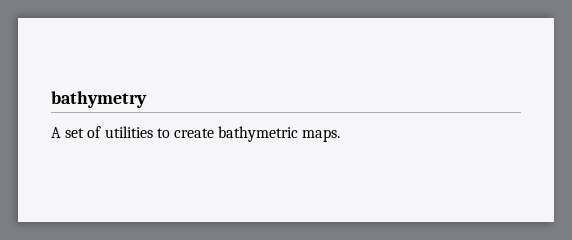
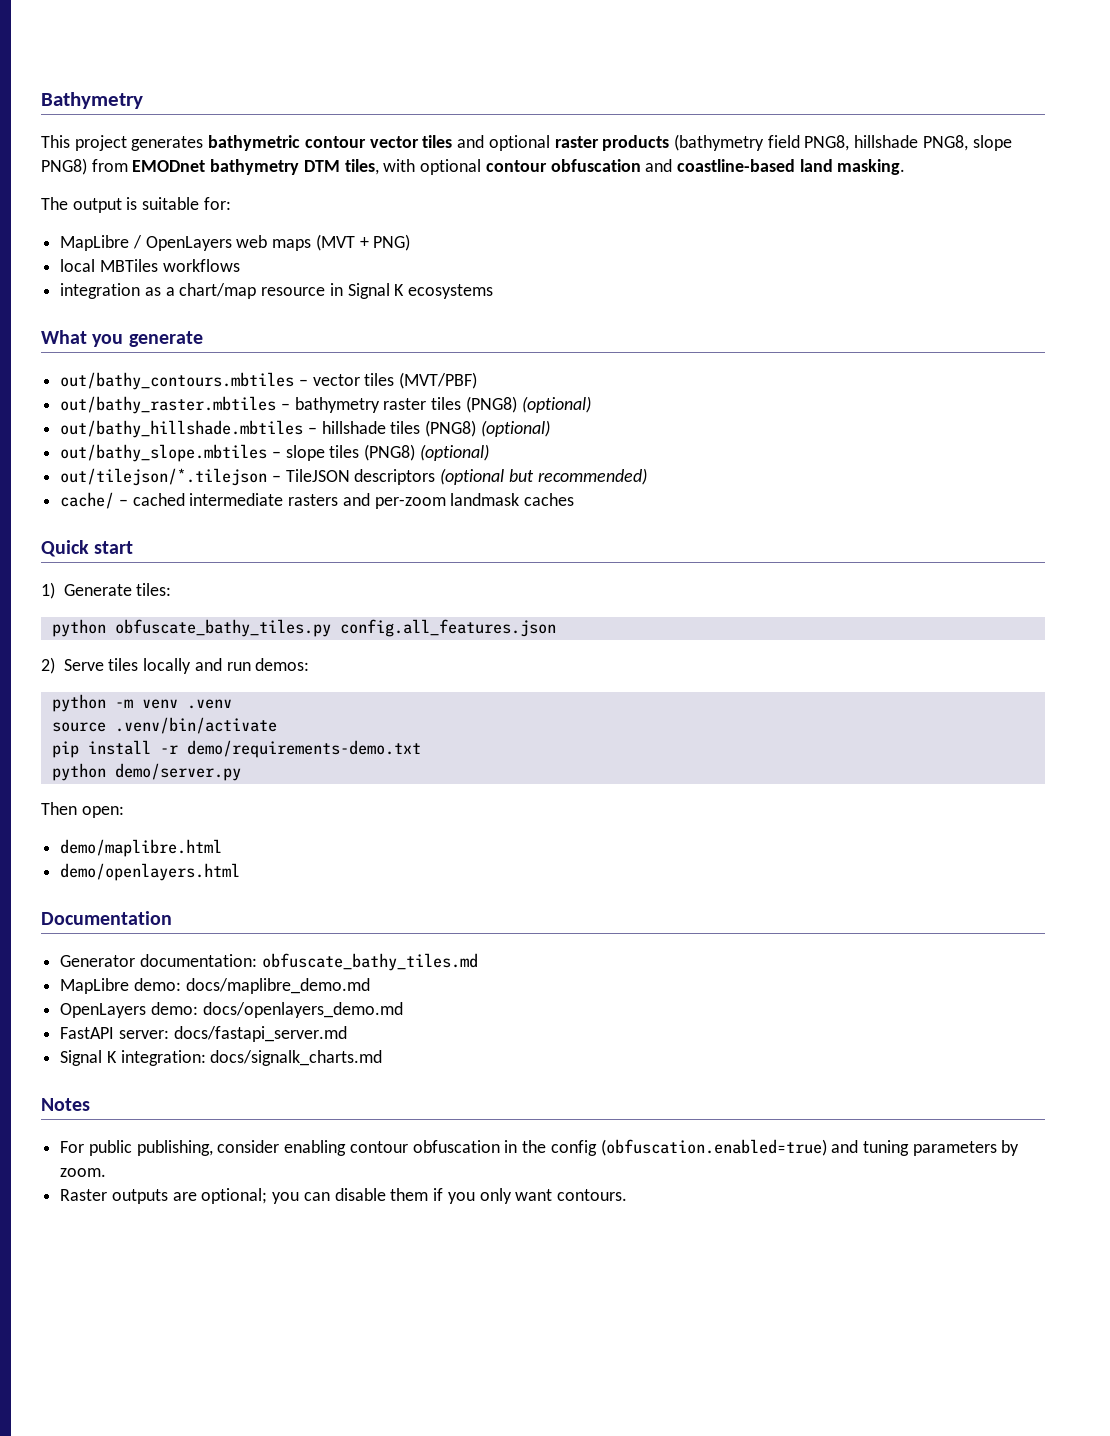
[51,91,147,108] [51,126,341,142] bathymetry // A set of utilities to create bathymetric maps. -> [41,92,143,109] [41,134,1012,151] [41,158,906,175] [41,197,231,213] [60,234,411,251] [60,259,240,272] [60,283,494,299] [41,330,203,347] [60,372,478,390] [60,396,591,414] [60,420,550,438] [60,444,489,462] [60,468,647,486] [60,492,575,509] [41,540,134,557] [41,582,172,599] [51,619,556,637] [41,657,310,674] [51,694,232,712] [51,717,277,734] [51,740,421,758] [51,763,241,781] [41,802,124,818] [60,839,223,857] [60,863,241,881] [41,911,172,925] [60,953,478,971] [60,978,370,994] [60,1002,403,1018] [60,1026,347,1042] [60,1050,383,1066] [41,1098,90,1111] [60,1139,1020,1156] [60,1168,107,1177] [60,1188,627,1204] Bathymetry // This project generates bathymetric contour vector tiles and optional raster products (bathymetry field PNG8, hillshade PNG8, slope PNG8) from EMODnet bathymetry DTM tiles, with optional contour obfuscation and coastline-based land masking. // The output is suitable for: // MapLibre / OpenLayers web maps (MVT + PNG) // local MBTiles workflows // integration as a chart/map resource in Signal K ecosystems // What you generate // out/bathy_contours.mbtiles – vector tiles (MVT/PBF) // out/bathy_raster.mbtiles – bathymetry raster tiles (PNG8) (optional) // out/bathy_hillshade.mbtiles – hillshade tiles (PNG8) (optional) // out/bathy_slope.mbtiles – slope tiles (PNG8) (optional) // out/tilejson/*.tilejson – TileJSON descriptors (optional but recommended) // cache/ – cached intermediate rasters and per-zoom landmask caches // Quick start // 1) Generate tiles: // python obfuscate_bathy_tiles.py config.all_features.json // 2) Serve tiles locally and run demos: // python -m venv .venv // source .venv/bin/activate // pip install -r demo/requirements-demo.txt // python demo/server.py // Then open: // demo/maplibre.html // demo/openlayers.html // Documentation // Generator documentation: obfuscate_bathy_tiles.md // MapLibre demo: docs/maplibre_demo.md // OpenLayers demo: docs/openlayers_demo.md // FastAPI server: docs/fastapi_server.md // Signal K integration: docs/signalk_charts.md // Notes // For public publishing, consider enabling contour obfuscation in the config (obfuscation.enabled=true) and tuning parameters by zoom. // Raster outputs are optional; you can disable them if you only want contours.

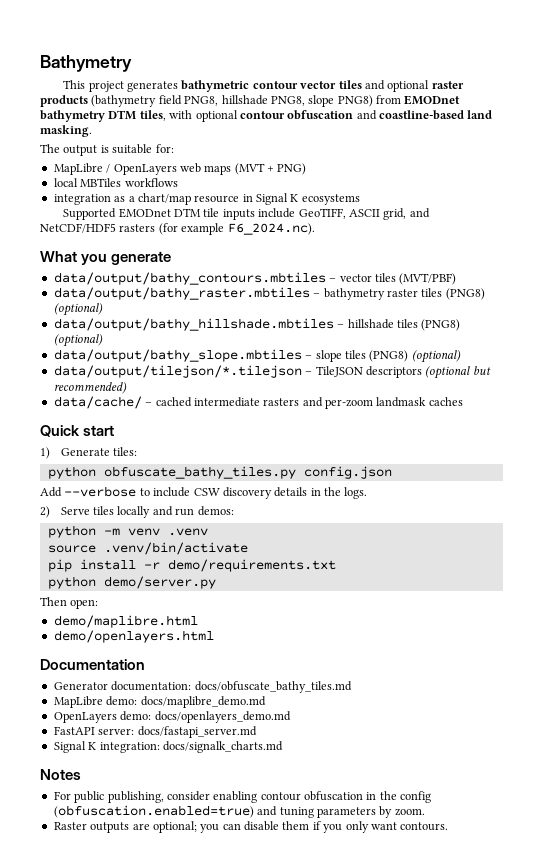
(494, 291) none -> [63,208,430,220] [40,223,315,235] // Supported EMODnet DTM tile inputs include GeoTIFF, ASCII grid, and NetCDF/HDF5 rasters (for example F6_2024.nc).
[60,372,295,390] out/bathy_contours.mbtiles -> [53,272,326,285] data/output/bathy_contours.mbtiles
[60,396,277,414] out/bathy_raster.mbtiles -> [53,287,310,300] data/output/bathy_raster.mbtiles
[60,420,304,438] out/bathy_hillshade.mbtiles -> [53,318,334,331] data/output/bathy_hillshade.mbtiles
[60,444,268,462] out/bathy_slope.mbtiles -> [53,349,302,362] data/output/bathy_slope.mbtiles
[60,468,268,486] out/tilejson/*.tilejson -> [53,365,302,378] data/output/tilejson/*.tilejson
[60,492,115,509] cache/ -> [53,396,142,409] data/cache/
[339,619,556,637] config.all_features.json -> [303,466,392,479] [40,486,368,499] config.json // Add --verbose to include CSW discovery details in the logs.
[186,740,421,758] demo/requirements-demo.txt -> [167,559,336,572] demo/requirements.txt
[261,953,478,971] obfuscate_bathy_tiles.md -> [194,681,352,693] docs/obfuscate_bathy_tiles.md

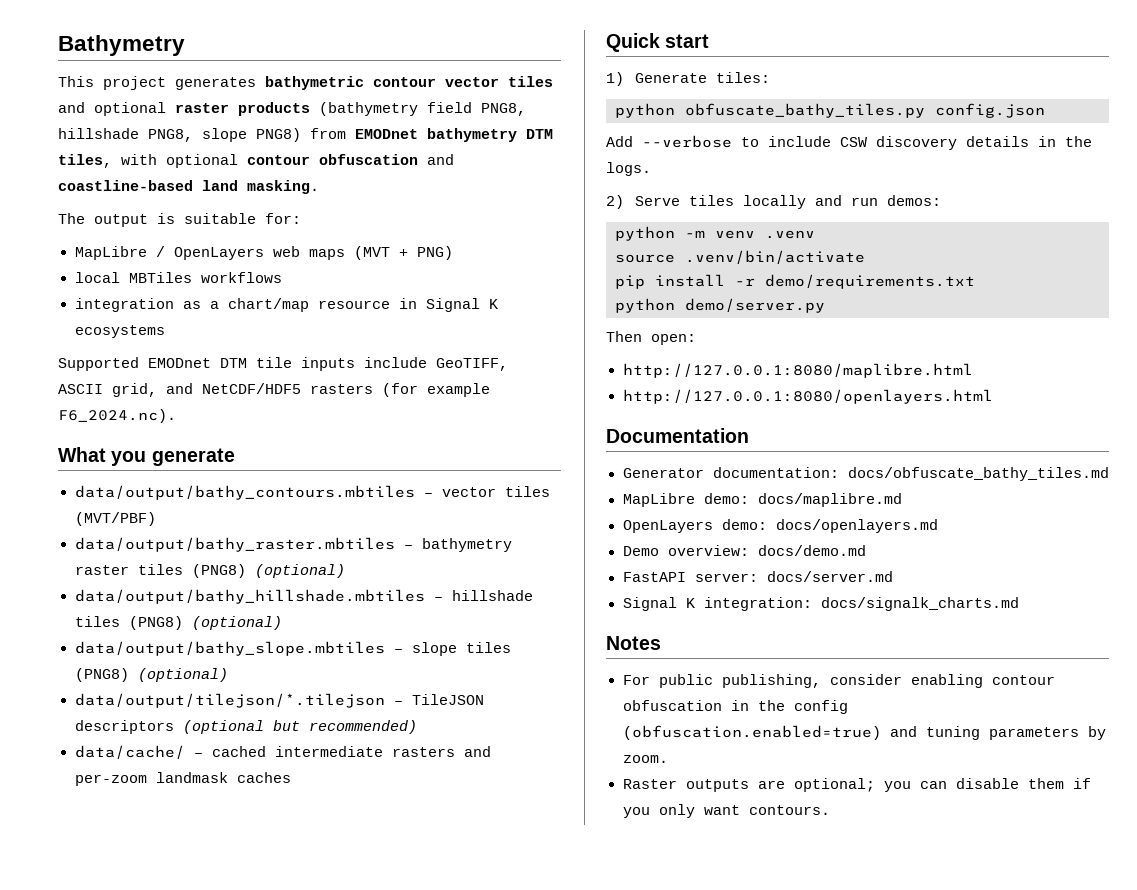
[53,615,198,628] [53,630,214,643] demo/maplibre.html // demo/openlayers.html -> [622,363,973,378] [622,389,993,404] http://127.0.0.1:8080/maplibre.html // http://127.0.0.1:8080/openlayers.html
[140,696,266,708] docs/maplibre_demo.md -> [757,493,902,507] docs/maplibre.md
[154,711,291,723] docs/openlayers_demo.md -> [775,519,938,533] [622,545,866,556] docs/openlayers.md // Demo overview: docs/demo.md
[137,726,257,738] docs/fastapi_server.md -> [766,571,893,582] docs/server.md

